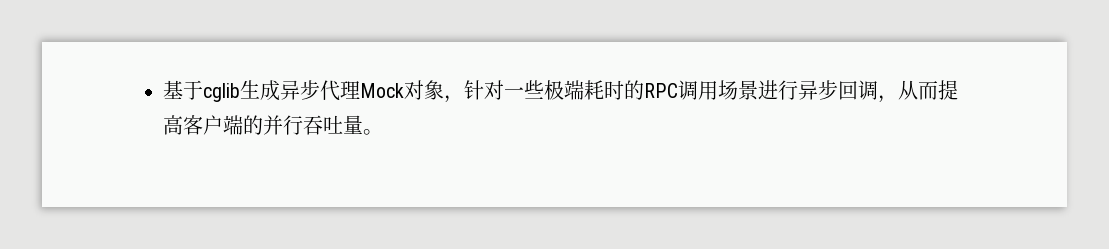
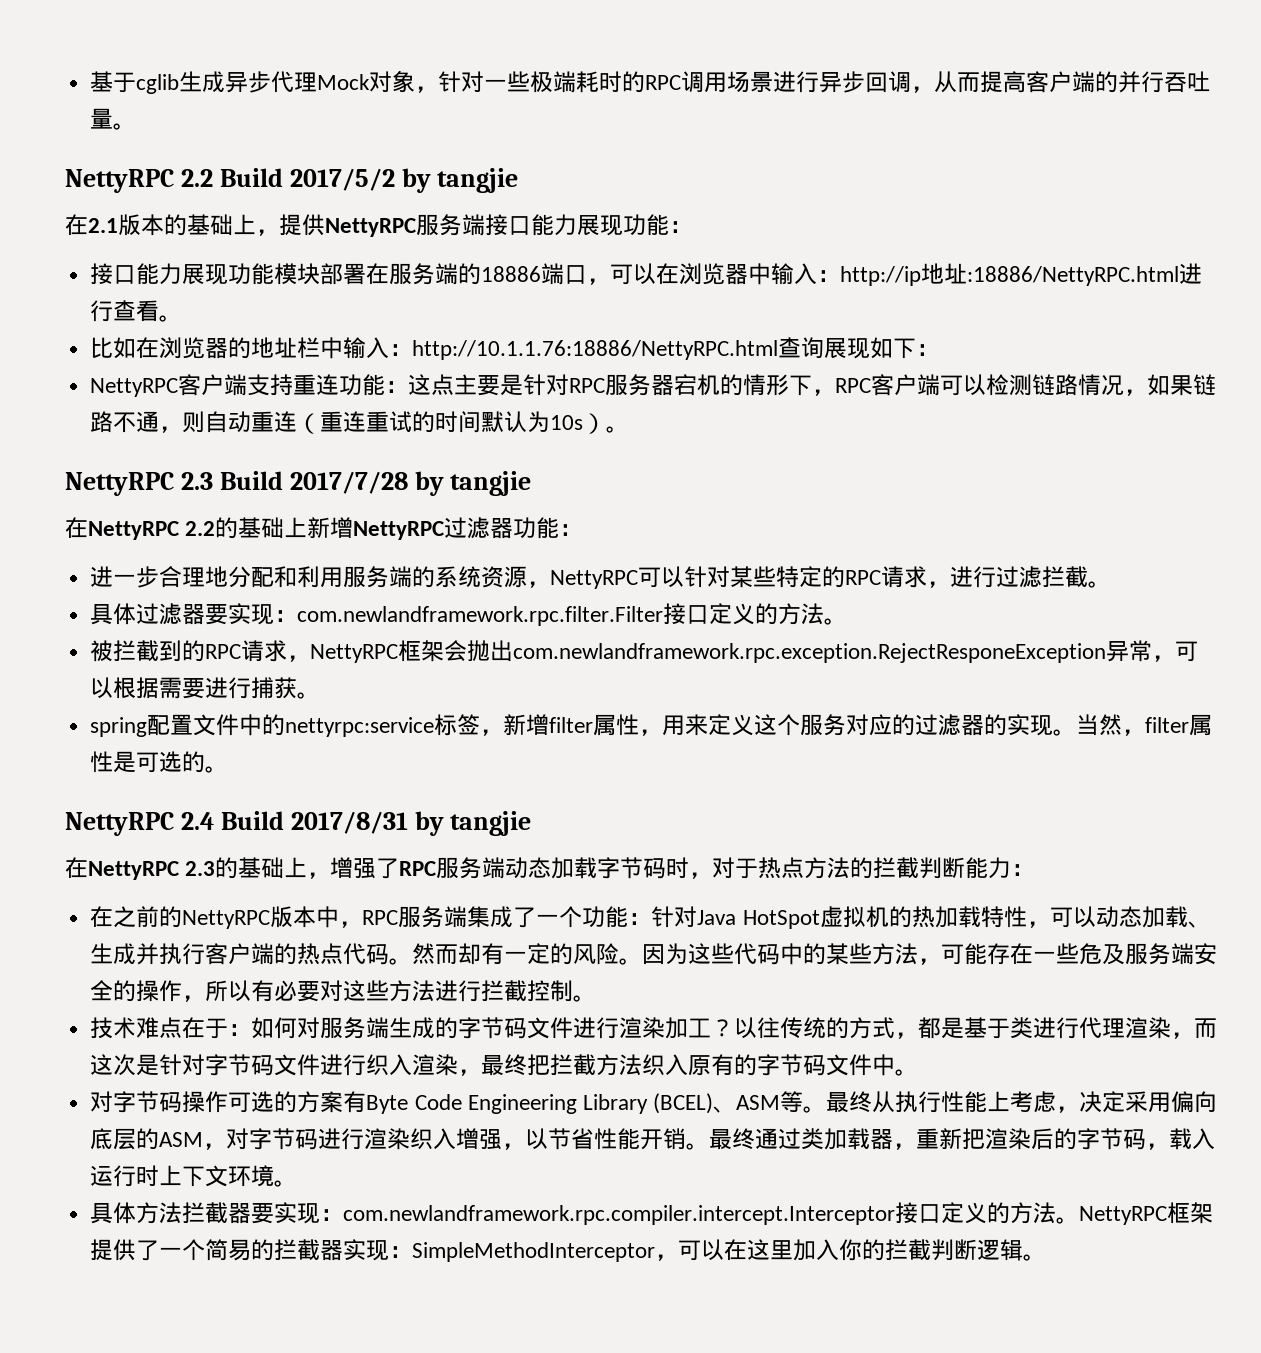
(383, 132) none -> [65,168,519,193] [65,214,692,237] [90,263,1203,286] [90,300,183,322] [90,337,940,360] [90,374,1217,397] [90,411,630,434] [65,471,532,496] [65,517,583,540] [90,566,1112,589] [90,603,848,626] [90,640,1199,663] [90,677,321,699] [90,714,1213,737] [90,751,229,773] [65,811,532,836] [65,857,1035,880] [90,906,1211,929] [90,943,1218,965] [90,980,597,1002] [90,1017,1218,1039] [90,1054,919,1076] [90,1091,1218,1114] [90,1128,1216,1150] [90,1165,298,1187] [90,1202,1214,1225] [90,1239,1047,1262] // NettyRPC 2.2 Build 2017/5/2 by tangjie // 在2.1版本的基础上，提供NettyRPC服务端接口能力展现功能： // 接口能力展现功能模块部署在服务端的18886端口，可以在浏览器中输入：http://ip地址:18886/NettyRPC.html进行查看。 // 比如在浏览器的地址栏中输入：http://10.1.1.76:18886/NettyRPC.html查询展现如下： // NettyRPC客户端支持重连功能：这点主要是针对RPC服务器宕机的情形下，RPC客户端可以检测链路情况，如果链路不通，则自动重连（重连重试的时间默认为10s）。 // NettyRPC 2.3 Build 2017/7/28 by tangjie // 在NettyRPC 2.2的基础上新增NettyRPC过滤器功能： // 进一步合理地分配和利用服务端的系统资源，NettyRPC可以针对某些特定的RPC请求，进行过滤拦截。 // 具体过滤器要实现：com.newlandframework.rpc.filter.Filter接口定义的方法。 // 被拦截到的RPC请求，NettyRPC框架会抛出com.newlandframework.rpc.exception.RejectResponeException异常，可以根据需要进行捕获。 // spring配置文件中的nettyrpc:service标签，新增filter属性，用来定义这个服务对应的过滤器的实现。当然，filter属性是可选的。 // NettyRPC 2.4 Build 2017/8/31 by tangjie // 在NettyRPC 2.3的基础上，增强了RPC服务端动态加载字节码时，对于热点方法的拦截判断能力： // 在之前的NettyRPC版本中，RPC服务端集成了一个功能：针对Java HotSpot虚拟机的热加载特性，可以动态加载、生成并执行客户端的热点代码。然而却有一定的风险。因为这些代码中的某些方法，可能存在一些危及服务端安全的操作，所以有必要对这些方法进行拦截控制。 // 技术难点在于：如何对服务端生成的字节码文件进行渲染加工？以往传统的方式，都是基于类进行代理渲染，而这次是针对字节码文件进行织入渲染，最终把拦截方法织入原有的字节码文件中。 // 对字节码操作可选的方案有Byte Code Engineering Library (BCEL)、ASM等。最终从执行性能上考虑，决定采用偏向底层的ASM，对字节码进行渲染织入增强，以节省性能开销。最终通过类加载器，重新把渲染后的字节码，载入运行时上下文环境。 // 具体方法拦截器要实现：com.newlandframework.rpc.compiler.intercept.Interceptor接口定义的方法。NettyRPC框架提供了一个简易的拦截器实现：SimpleMethodInterceptor，可以在这里加入你的拦截判断逻辑。

